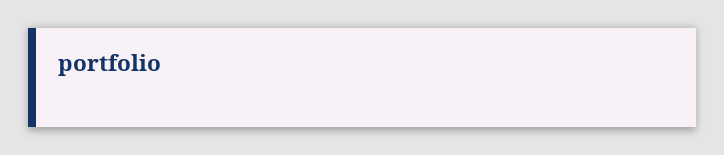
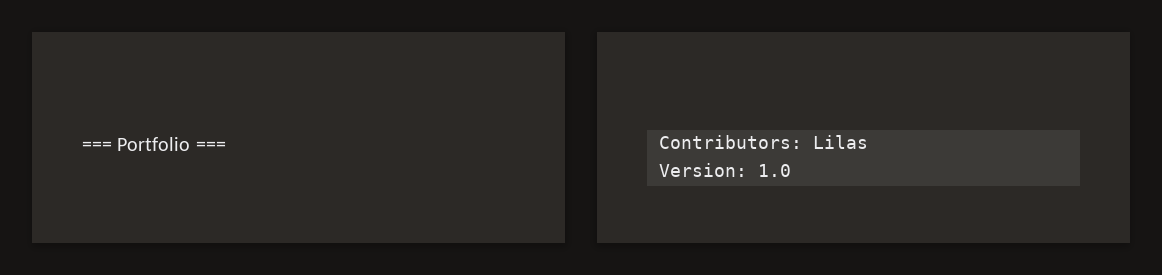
[58,54,161,76] portfolio -> [82,137,226,151] [659,135,868,149] [659,163,791,177] === Portfolio === // Contributors: Lilas // Version: 1.0

